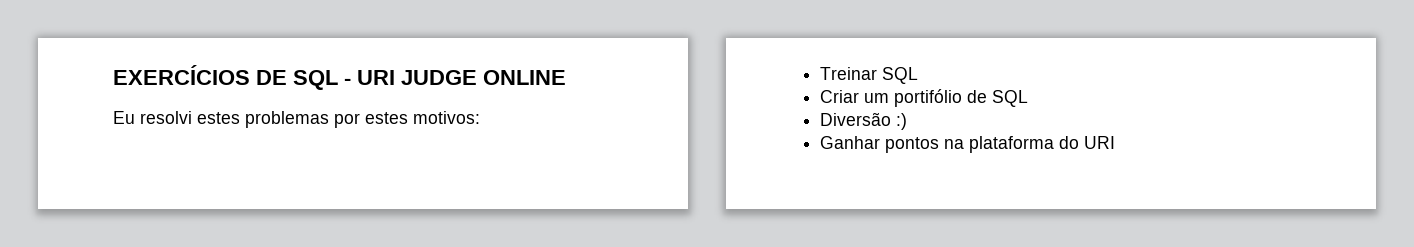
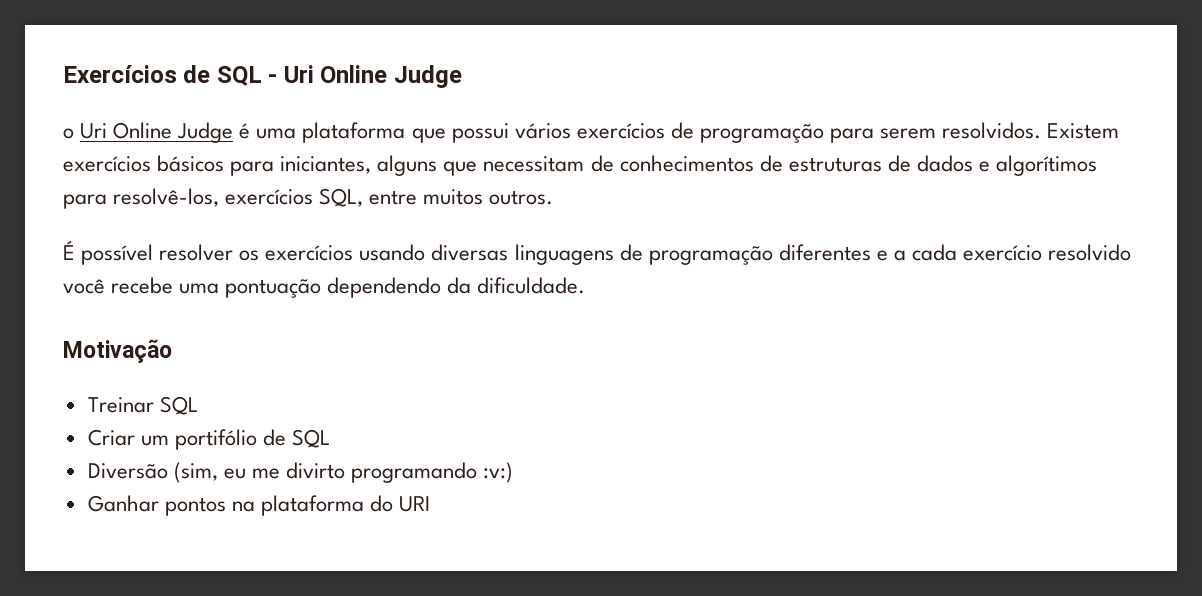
[113,65,566,90] [113,111,480,128] EXERCÍCIOS DE SQL - URI JUDGE ONLINE // Eu resolvi estes problemas por estes motivos: -> [63,65,462,88] [63,122,1120,143] [63,155,1098,176] [63,188,554,209] [63,240,1132,265] [63,277,586,298] [63,339,172,363] Exercícios de SQL - Uri Online Judge // o Uri Online Judge é uma plataforma que possui vários exercícios de programação para serem resolvidos. Existem exercícios básicos para iniciantes, alguns que necessitam de conhecimentos de estruturas de dados e algorítimos para resolvê-los, exercícios SQL, entre muitos outros. // É possível resolver os exercícios usando diversas linguagens de programação diferentes e a cada exercício resolvido você recebe uma pontuação dependendo da dificuldade. // Motivação
[896,113,908,130] :) -> [173,462,514,483] (sim, eu me divirto programando :v:)

